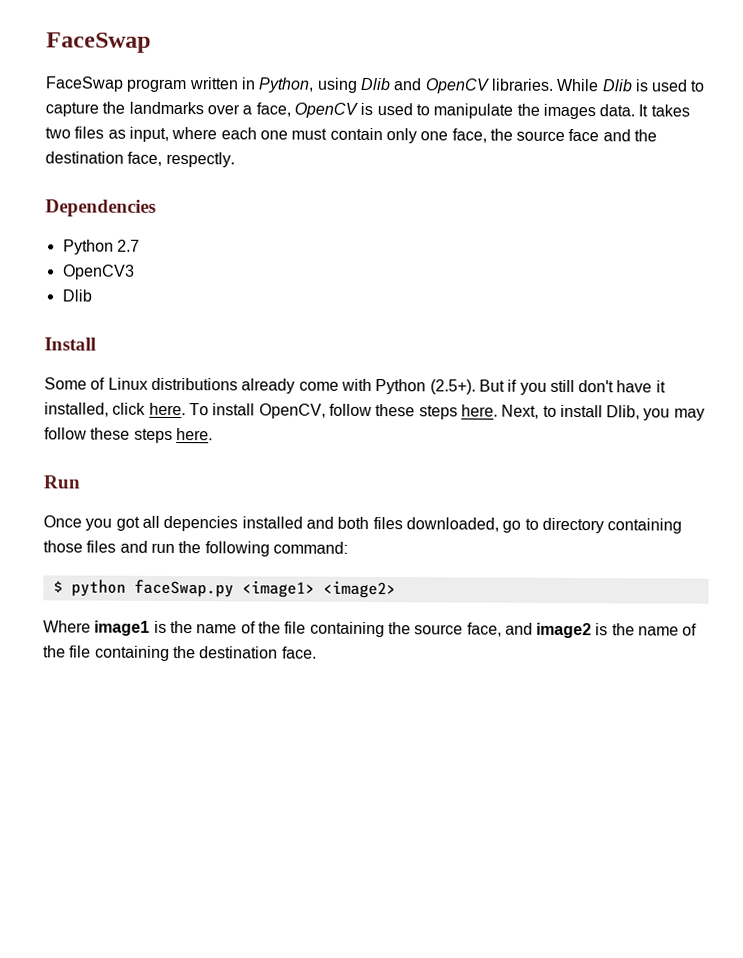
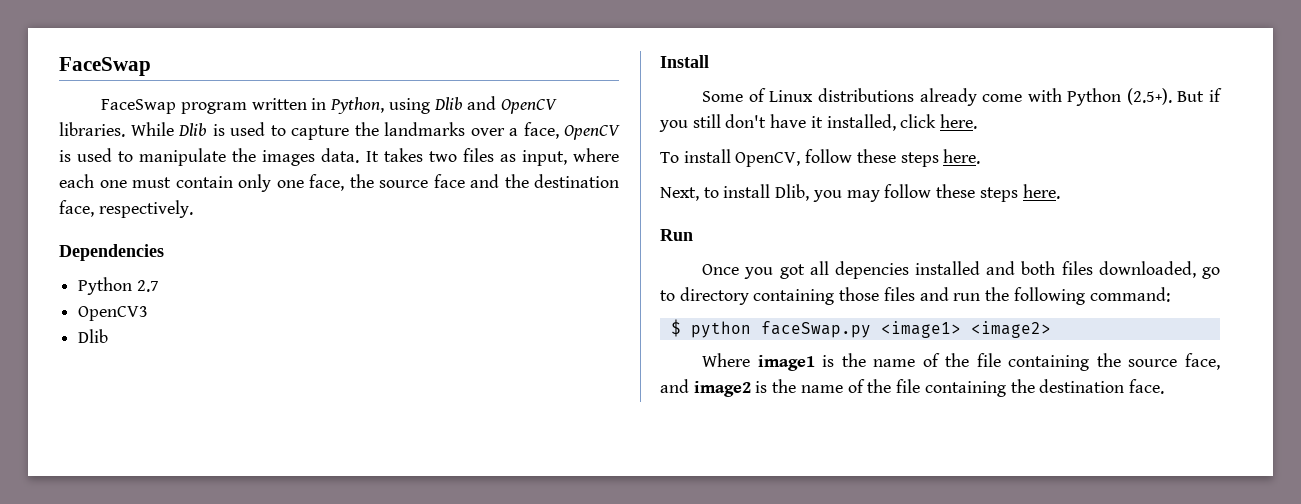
[165,151,235,168] respectly. -> [98,200,193,218] respectively.
(186, 409) none -> (978, 121) //
(498, 410) none -> (981, 156) //

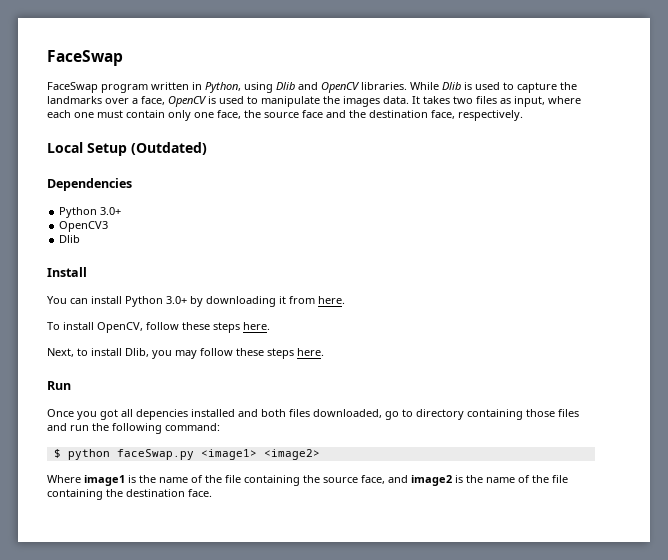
(193, 209) none -> [47,142,207,156] // Local Setup (Outdated)
[136,280,159,292] 2.7 -> [100,207,122,215] 3.0+
[702,88,1222,106] [659,114,937,132] Some of Linux distributions already come with Python (2.5+). But if you still don't have it installed, click -> [47,296,315,307] You can install Python 3.0+ by downloading it from

